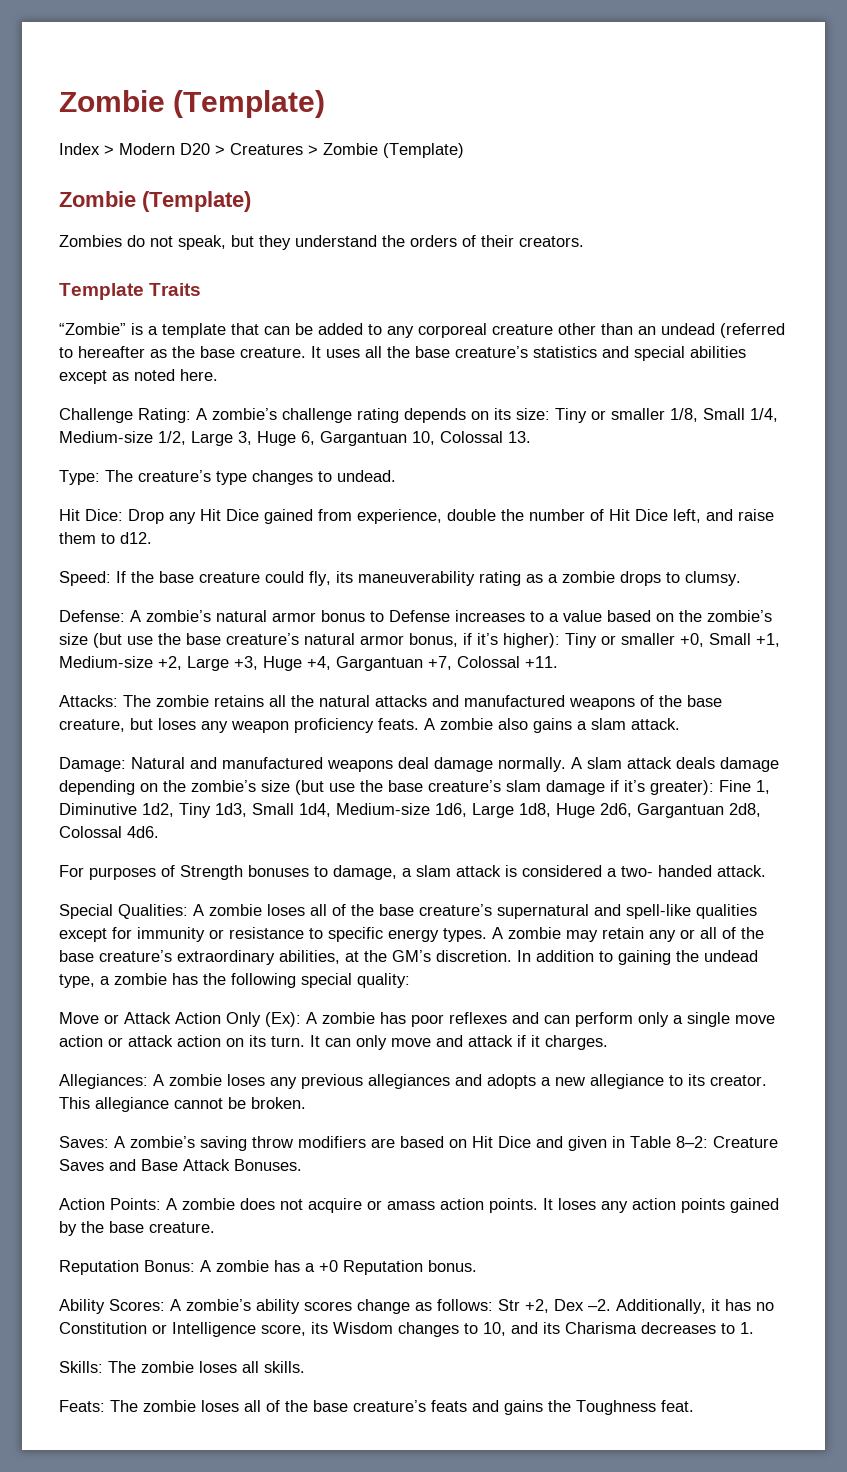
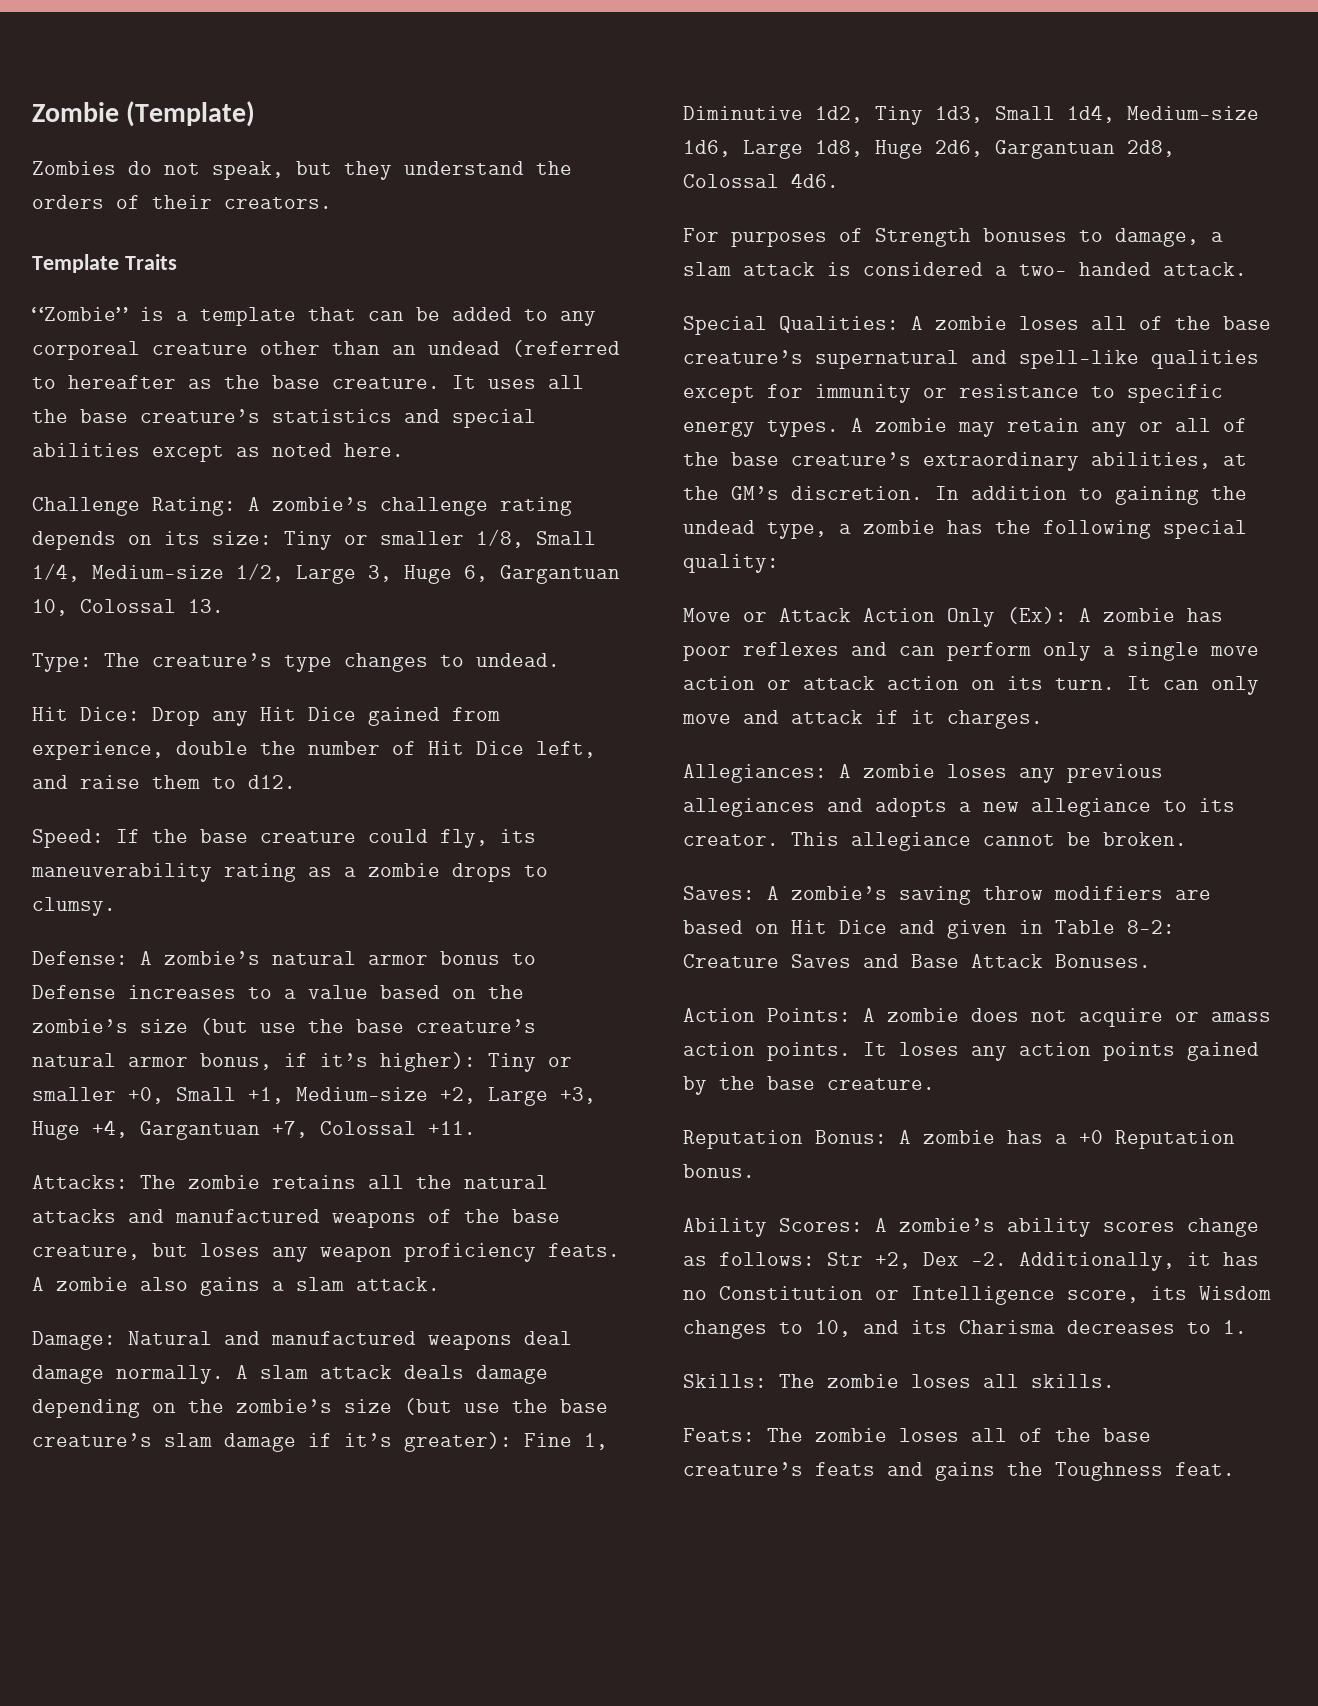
[59,90,326,118] [59,143,464,158] [59,191,251,212] Zombie (Template) // Index > Modern D20 > Creatures > Zombie (Template) // Zombie (Template) -> [32,101,256,127] Zombie (Template)

